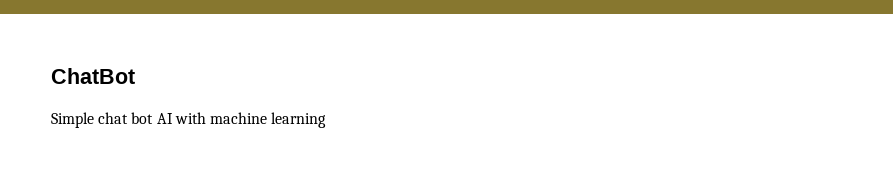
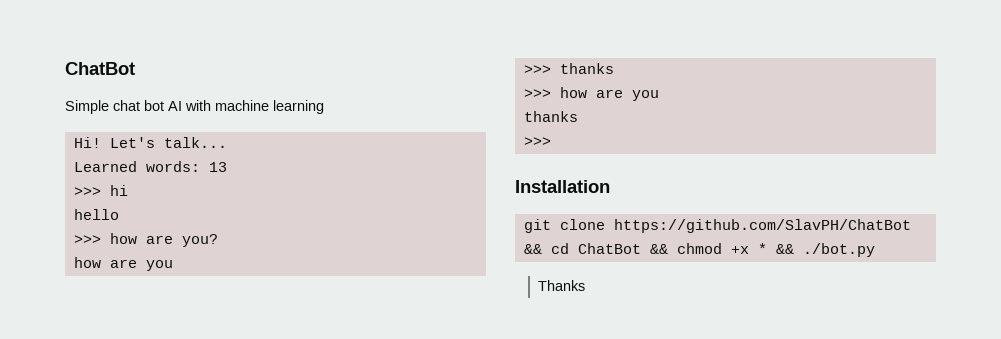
(327, 120) none -> [73,137,227,148] [73,161,227,172] [73,185,128,196] [73,209,119,220] [73,233,218,247] [73,257,173,271] [523,63,614,74] [523,87,659,101] [523,111,578,122] [523,137,551,146] [515,180,610,193] [523,219,911,233] [523,243,875,257] [537,280,585,291] // Hi! Let's talk... // Learned words: 13 // >>> hi // hello // >>> how are you? // how are you // >>> thanks // >>> how are you // thanks // >>> // Installation // git clone https://github.com/SlavPH/ChatBot && cd ChatBot && chmod +x * && ./bot.py // Thanks

